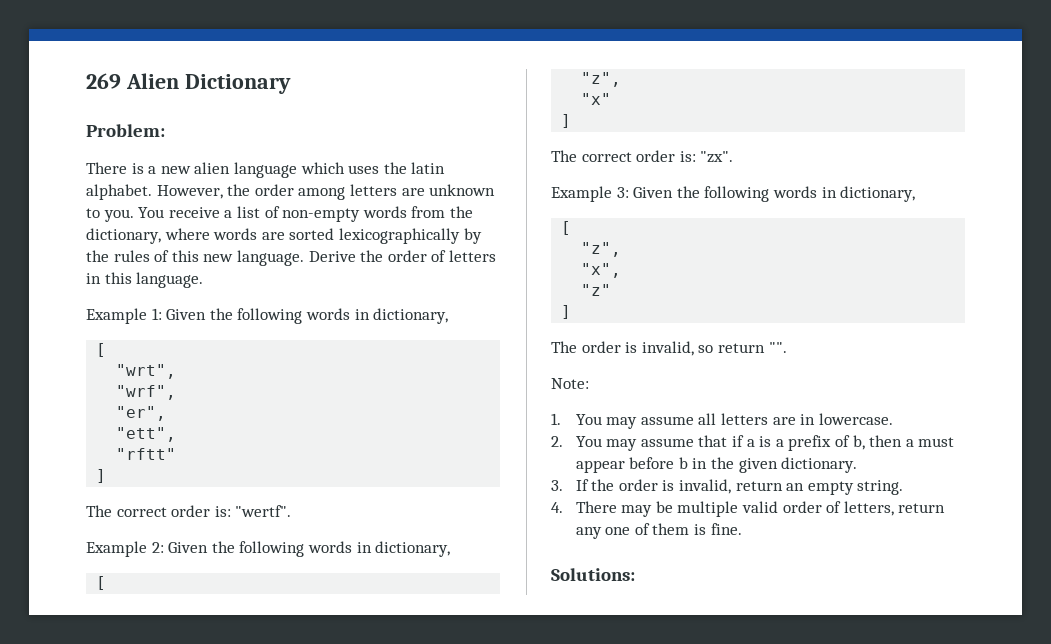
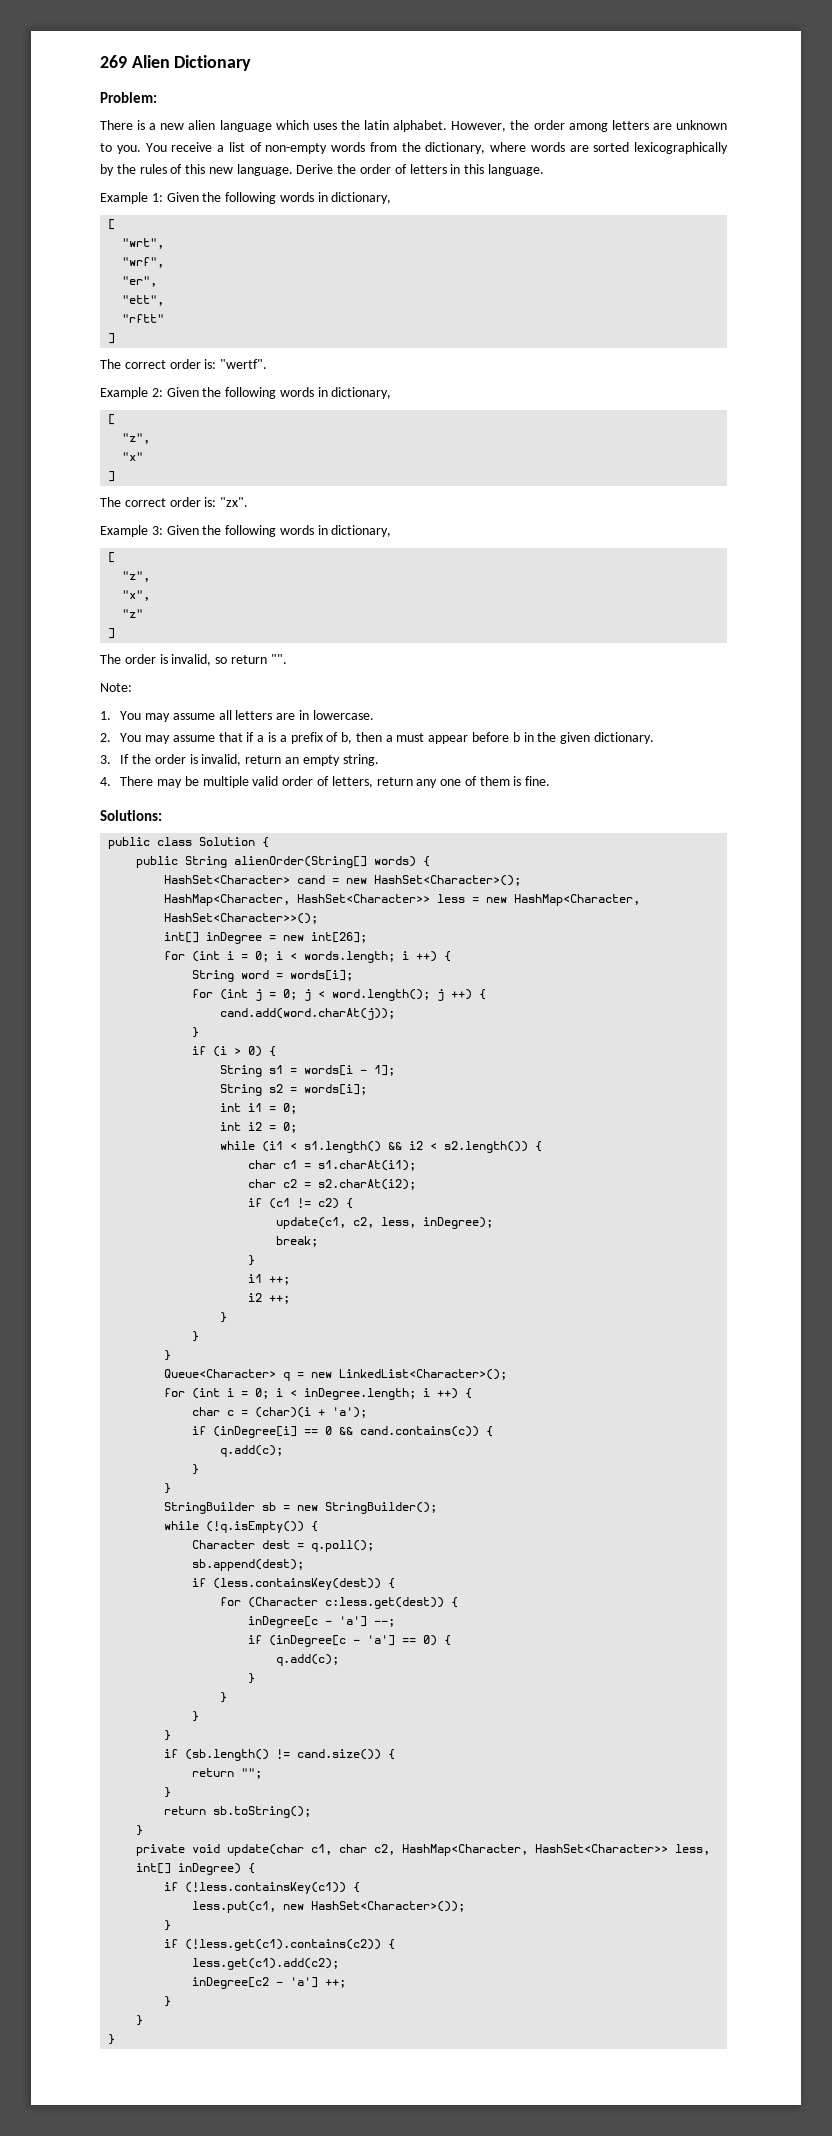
(635, 574) none -> [108,837,270,849] [136,856,431,868] [164,875,522,886] [164,894,641,906] [164,913,319,924] [164,932,368,944] [164,951,452,963] [192,970,354,982] [192,989,487,1001] [220,1008,396,1020] [192,1027,200,1038] [192,1046,277,1057] [220,1065,396,1077] [220,1084,368,1096] [220,1103,298,1114] [220,1122,298,1133] [220,1141,543,1153] [248,1160,417,1171] [248,1179,417,1190] [248,1198,354,1209] [276,1217,494,1229] [276,1236,319,1247] [248,1255,256,1266] [248,1274,291,1285] [248,1293,291,1304] [220,1312,228,1323] [192,1331,200,1342] [164,1350,172,1361] [164,1369,508,1381] [164,1388,473,1400] [192,1407,368,1418] [192,1426,494,1438] [220,1445,284,1457] [192,1464,200,1475] [164,1483,172,1494] [164,1502,438,1514] [164,1521,319,1533] [192,1540,375,1552] [192,1559,305,1571] [192,1578,396,1590] [220,1597,459,1609] [248,1616,396,1628] [248,1635,452,1647] [276,1654,340,1666] [248,1673,256,1684] [220,1692,228,1703] [192,1711,200,1722] [164,1730,172,1741] [164,1749,396,1761] [192,1768,263,1779] [164,1787,172,1798] [164,1806,312,1818] [136,1825,144,1836] [136,1844,711,1856] [136,1863,256,1875] [164,1882,361,1894] [192,1901,466,1913] [164,1920,172,1931] [164,1939,396,1951] [192,1958,340,1970] [192,1977,347,1989] [164,1996,172,2007] [136,2015,144,2026] [108,2034,116,2045] // public class Solution { // public String alienOrder(String[] words) { // HashSet<Character> cand = new HashSet<Character>(); // HashMap<Character, HashSet<Character>> less = new HashMap<Character, HashSet<Character>>(); // int[] inDegree = new int[26]; // for (int i = 0; i < words.length; i ++) { // String word = words[i]; // for (int j = 0; j < word.length(); j ++) { // cand.add(word.charAt(j)); // } // if (i > 0) { // String s1 = words[i - 1]; // String s2 = words[i]; // int i1 = 0; // int i2 = 0; // while (i1 < s1.length() && i2 < s2.length()) { // char c1 = s1.charAt(i1); // char c2 = s2.charAt(i2); // if (c1 != c2) { // update(c1, c2, less, inDegree); // break; // } // i1 ++; // i2 ++; // } // } // } // Queue<Character> q = new LinkedList<Character>(); // for (int i = 0; i < inDegree.length; i ++) { // char c = (char)(i + 'a'); // if (inDegree[i] == 0 && cand.contains(c)) { // q.add(c); // } // } // StringBuilder sb = new StringBuilder(); // while (!q.isEmpty()) { // Character dest = q.poll(); // sb.append(dest); // if (less.containsKey(dest)) { // for (Character c:less.get(dest)) { // inDegree[c - 'a'] --; // if (inDegree[c - 'a'] == 0) { // q.add(c); // } // } // } // } // if (sb.length() != cand.size()) { // return ""; // } // return sb.toString(); // } // private void update(char c1, char c2, HashMap<Character, HashSet<Character>> less, int[] inDegree) { // if (!less.containsKey(c1)) { // less.put(c1, new HashSet<Character>()); // } // if (!less.get(c1).contains(c2)) { // less.get(c1).add(c2); // inDegree[c2 - 'a'] ++; // } // } // }

